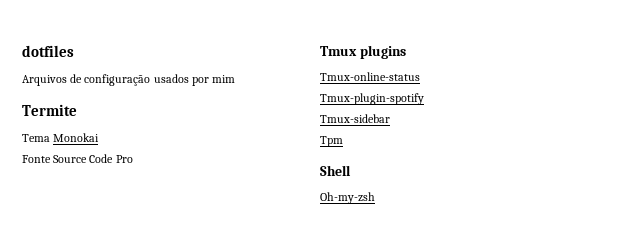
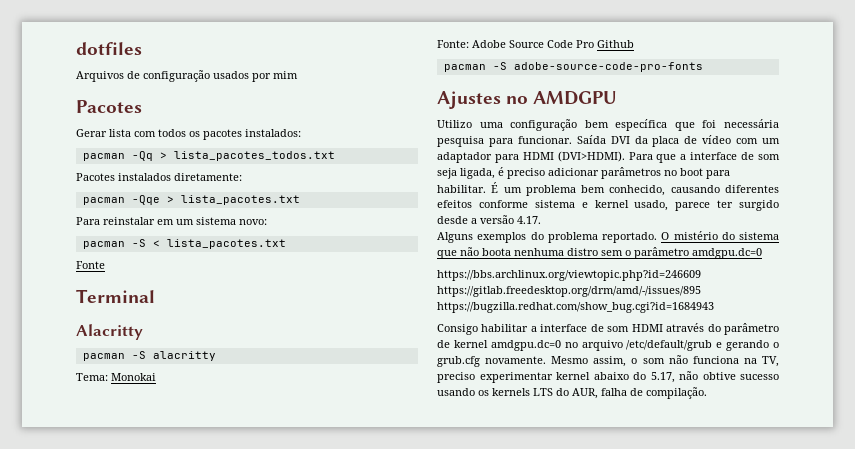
[22,104,77,116] [22,134,50,142] Termite // Tema -> [76,100,142,113] [76,129,301,140] [82,151,335,161] [76,173,242,181] [82,195,300,205] [76,217,267,225] [82,239,286,249] [76,261,105,269] [76,289,155,303] [76,324,143,340] [82,351,216,361] [76,373,108,381] Pacotes // Gerar lista com todos os pacotes instalados: // pacman -Qq > lista_pacotes_todos.txt // Pacotes instalados diretamente: // pacman -Qqe > lista_pacotes.txt // Para reinstalar em um sistema novo: // pacman -S < lista_pacotes.txt // Fonte // Terminal // Alacritty // pacman -S alacritty // Tema:
[22,155,51,163] Fonte -> [437,40,506,48] Fonte: Adobe
[320,45,406,59] [320,72,420,81] [320,93,424,105] [320,114,390,123] [320,136,343,147] [320,165,351,176] [320,192,375,204] // Tmux plugins // Tmux-online-status // Tmux-plugin-spotify // Tmux-sidebar // Tpm // Shell // Oh-my-zsh -> [597,40,634,48] [443,62,703,72] [437,91,618,109] [437,119,779,131] [437,135,780,147] [437,151,780,163] [437,167,730,179] [437,182,779,196] [437,200,779,211] [437,215,541,224] [437,231,779,243] [437,247,762,259] [437,270,701,281] [437,286,701,297] [437,302,714,313] [437,323,779,335] [437,340,779,351] [437,355,779,367] [437,371,779,383] [437,387,707,399] Github // pacman -S adobe-source-code-pro-fonts // Ajustes no AMDGPU // Utilizo uma configuração bem específica que foi necessária pesquisa para funcionar. Saída DVI da placa de vídeo com um adaptador para HDMI (DVI>HDMI). Para que a interface de som seja ligada, é preciso adicionar parâmetros no boot para habilitar. É um problema bem conhecido, causando diferentes efeitos conforme sistema e kernel usado, parece ter surgido desde a versão 4.17. // Alguns exemplos do problema reportado. O mistério do sistema que não boota nenhuma distro sem o parâmetro amdgpu.dc=0 // https://bbs.archlinux.org/viewtopic.php?id=246609 https://gitlab.freedesktop.org/drm/amd/-/issues/895 https://bugzilla.redhat.com/show_bug.cgi?id=1684943 // Consigo habilitar a interface de som HDMI através do parâmetro de kernel amdgpu.dc=0 no arquivo /etc/default/grub e gerando o grub.cfg novamente. Mesmo assim, o som não funciona na TV, preciso experimentar kernel abaixo do 5.17, não obtive sucesso usando os kernels LTS do AUR, falha de compilação.

